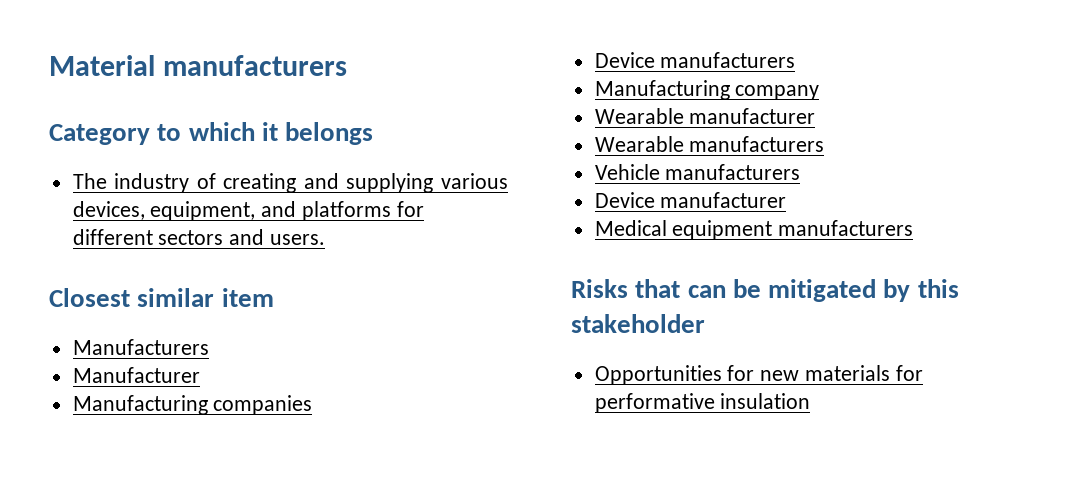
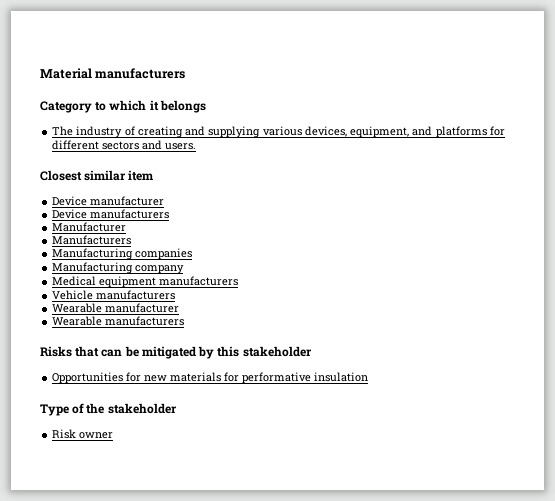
[72,339,209,355] Manufacturers -> [52,196,165,206] [52,209,170,219] Device manufacturer // Device manufacturers
(200, 375) none -> [52,235,132,245] // Manufacturers
[594,52,796,68] [594,80,820,100] Device manufacturers // Manufacturing company -> [52,262,185,274] [52,276,239,288] [52,290,176,300] Manufacturing company // Medical equipment manufacturers // Vehicle manufacturers
[594,164,801,180] [594,192,787,208] [594,220,914,240] // Vehicle manufacturers // Device manufacturer // Medical equipment manufacturers -> (185, 321) none
(811, 401) none -> [40,403,177,416] [52,429,114,439] // Type of the stakeholder // Risk owner

